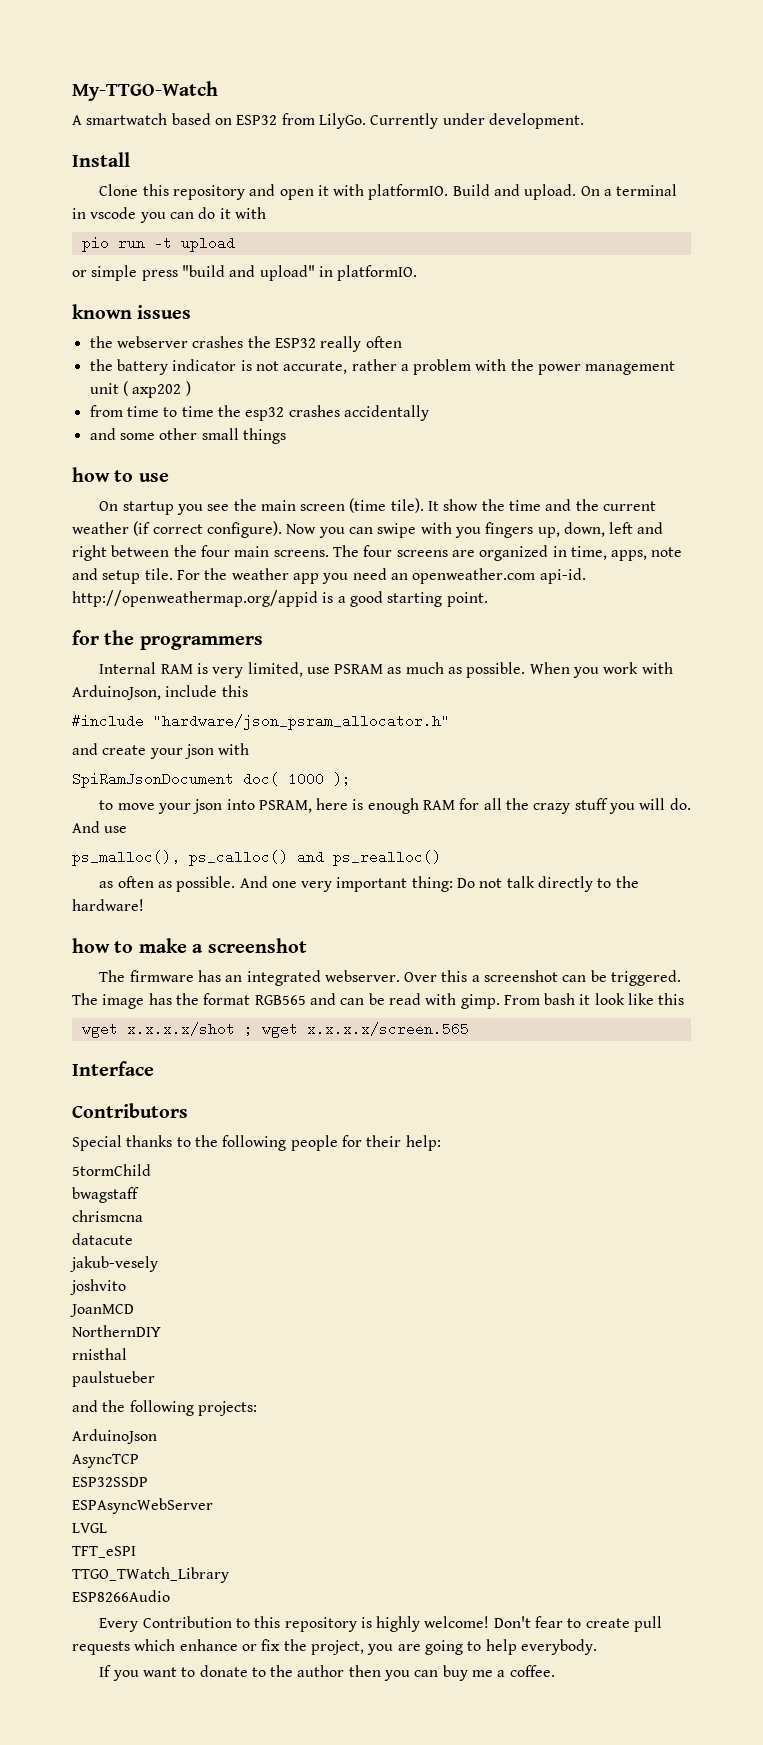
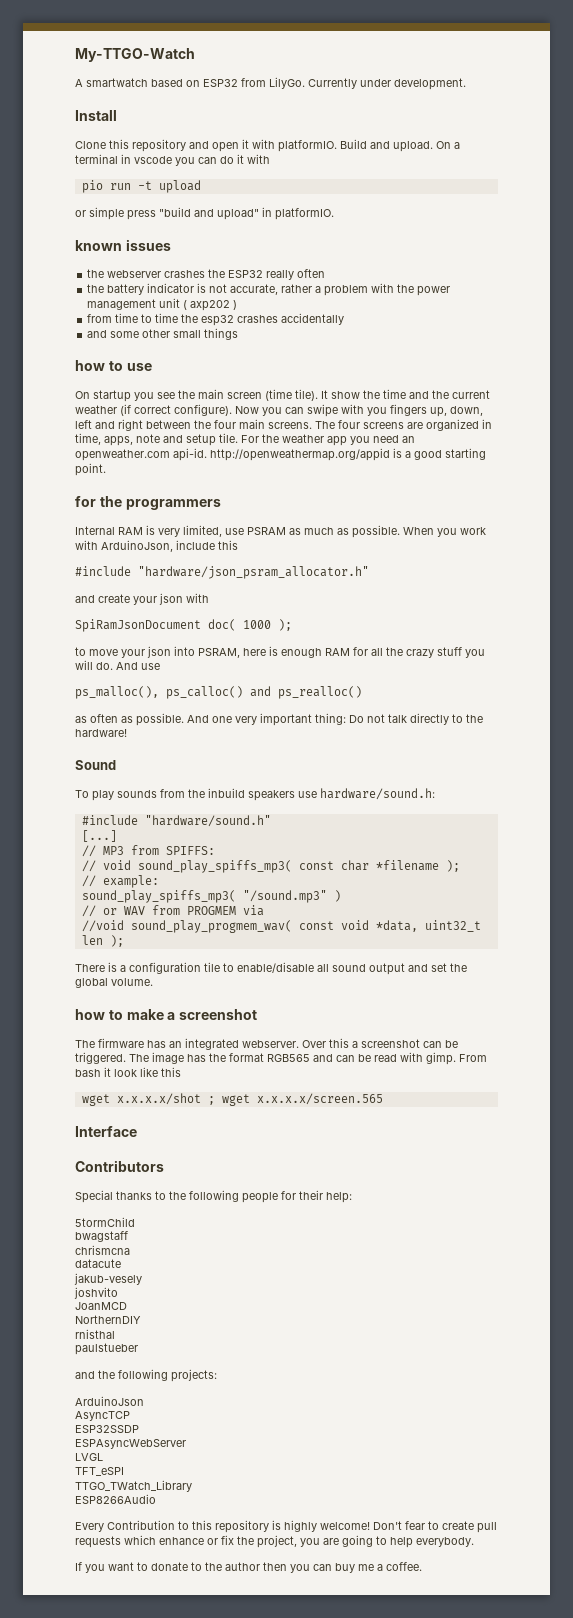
(144, 905) none -> [75,760,116,770] [75,788,435,801] [81,815,271,827] [81,830,117,842] [81,845,215,857] [81,860,460,873] [81,875,159,888] [81,890,341,903] [81,905,264,917] [81,920,481,933] [81,935,124,947] [75,962,467,975] [75,978,153,988] // Sound // To play sounds from the inbuild speakers use hardware/sound.h: // #include "hardware/sound.h" // [...] // // MP3 from SPIFFS: // // void sound_play_spiffs_mp3( const char *filename ); // // example: // sound_play_spiffs_mp3( "/sound.mp3" ) // // or WAV from PROGMEM via // //void sound_play_progmem_wav( const void *data, uint32_t len ); // There is a configuration tile to enable/disable all sound output and set the global volume.

